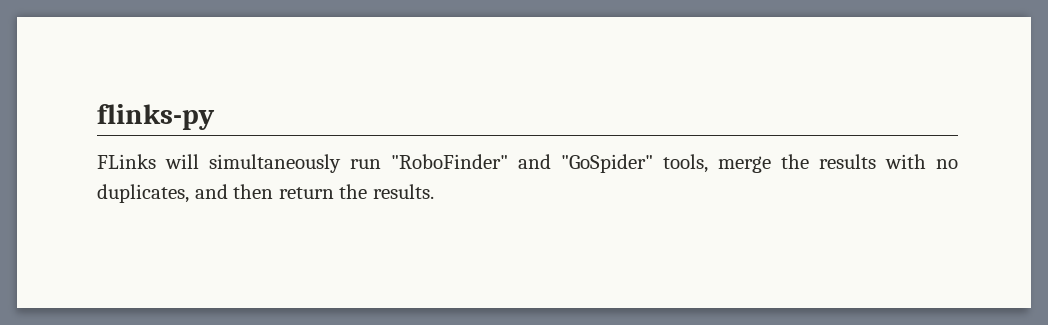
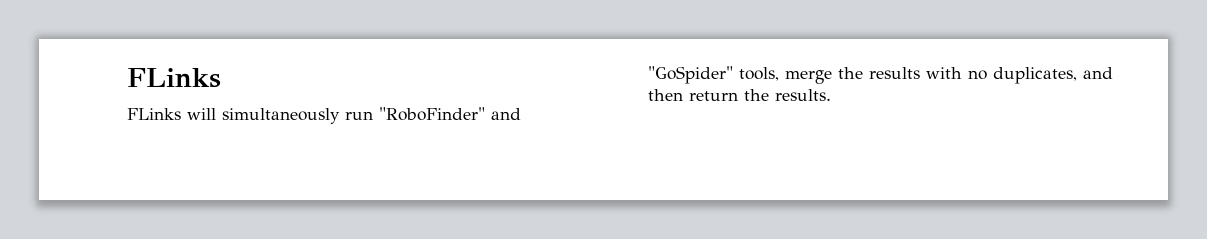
[97,104,215,130] flinks-py -> [127,68,221,88] FLinks

